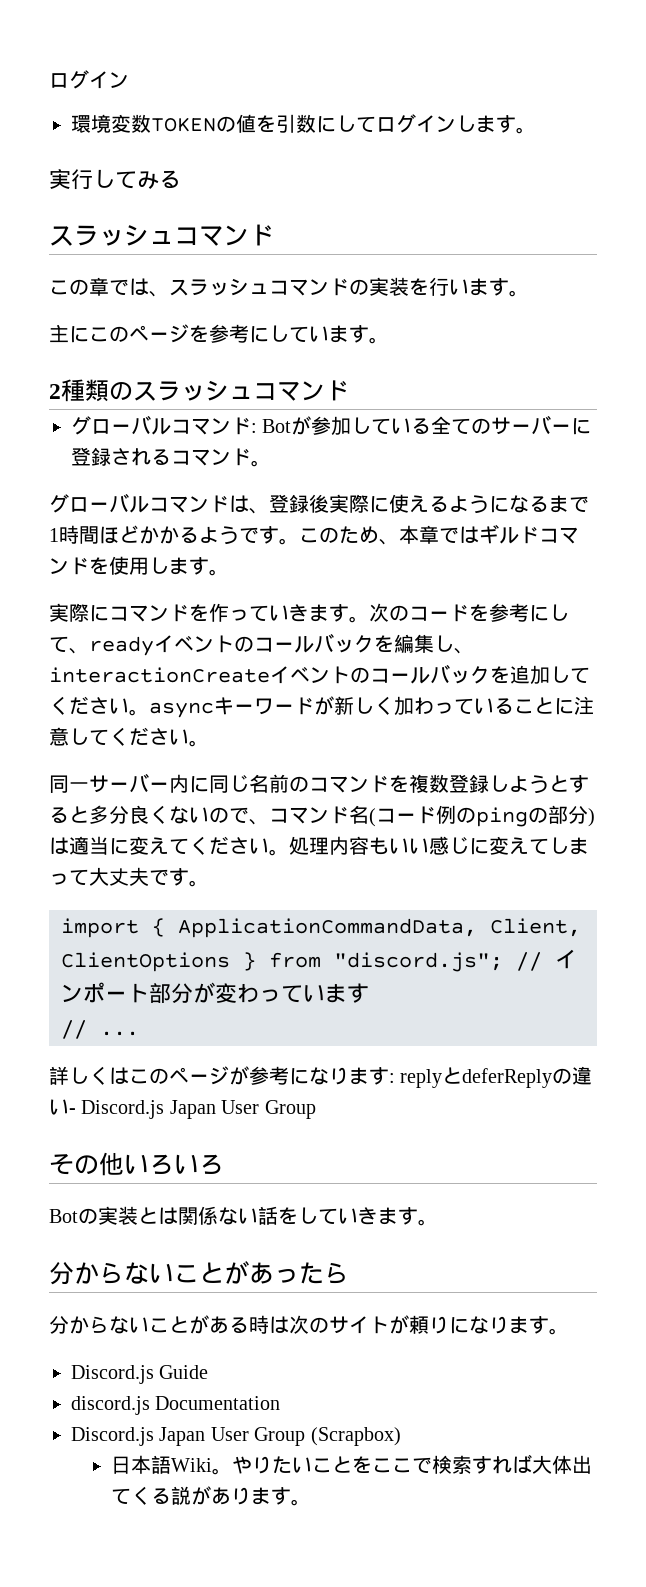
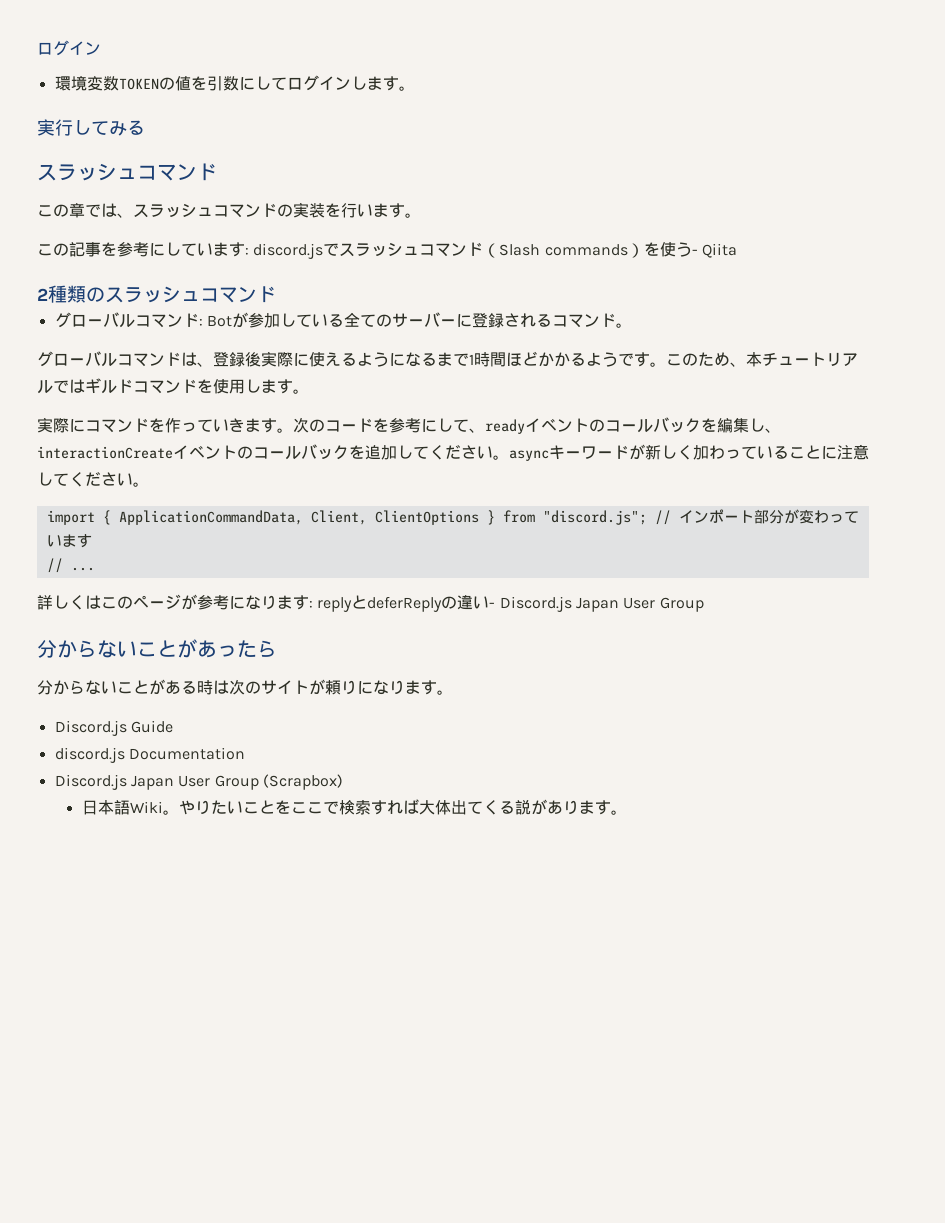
[49,324,189,343] 主にこのページ -> [37,242,101,257] この記事
[369,337,389,344] 。 -> [245,242,737,259] : discord.jsでスラッシュコマンド（Slash commands）を使う- Qiita
[419,525,439,544] 章 -> [762,352,858,366] [37,380,53,394] チュートリアル
[49,773,589,794] [49,805,595,827] [49,836,589,856] [49,867,209,887] // 同一サーバー内に同じ名前のコマンドを複数登録しようとすると多分良くないので、コマンド名(コード例のpingの部分)は適当に変えてください。処理内容もいい感じに変えてしまって大丈夫です。 -> (149, 484) none
[49,1152,224,1176] [49,1206,438,1226] // その他いろいろ // Botの実装とは関係ない話をしていきます。 -> (704, 604) none

